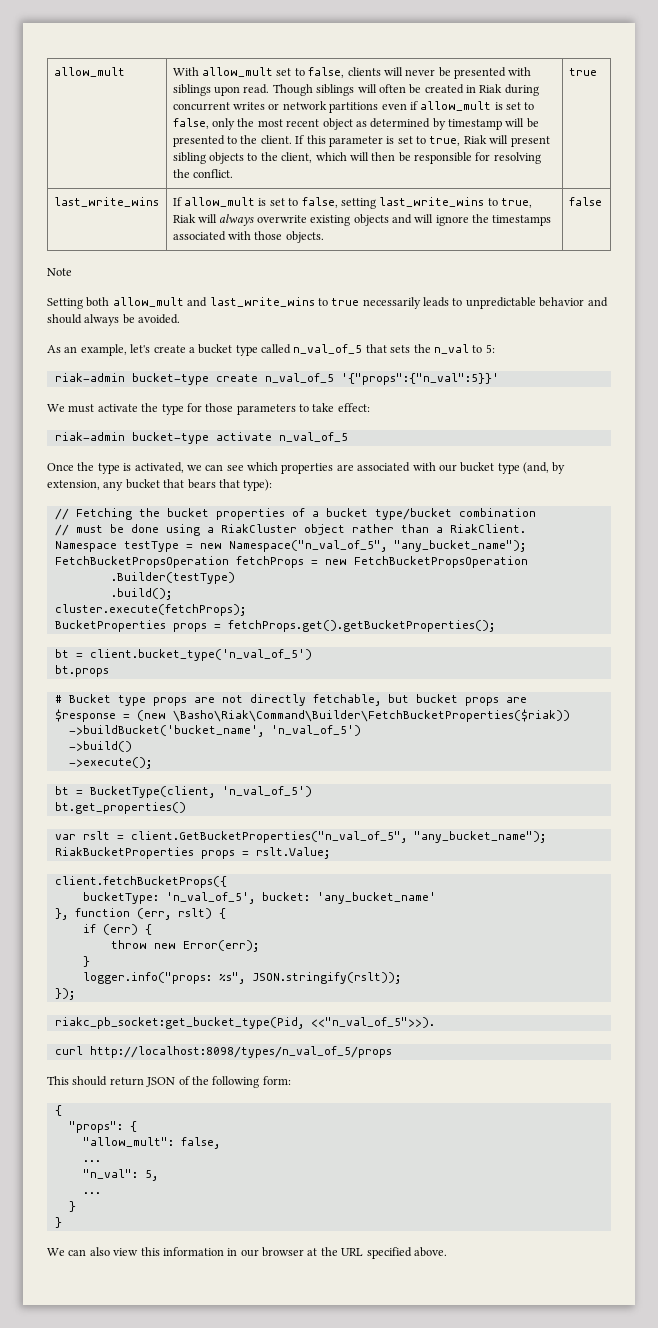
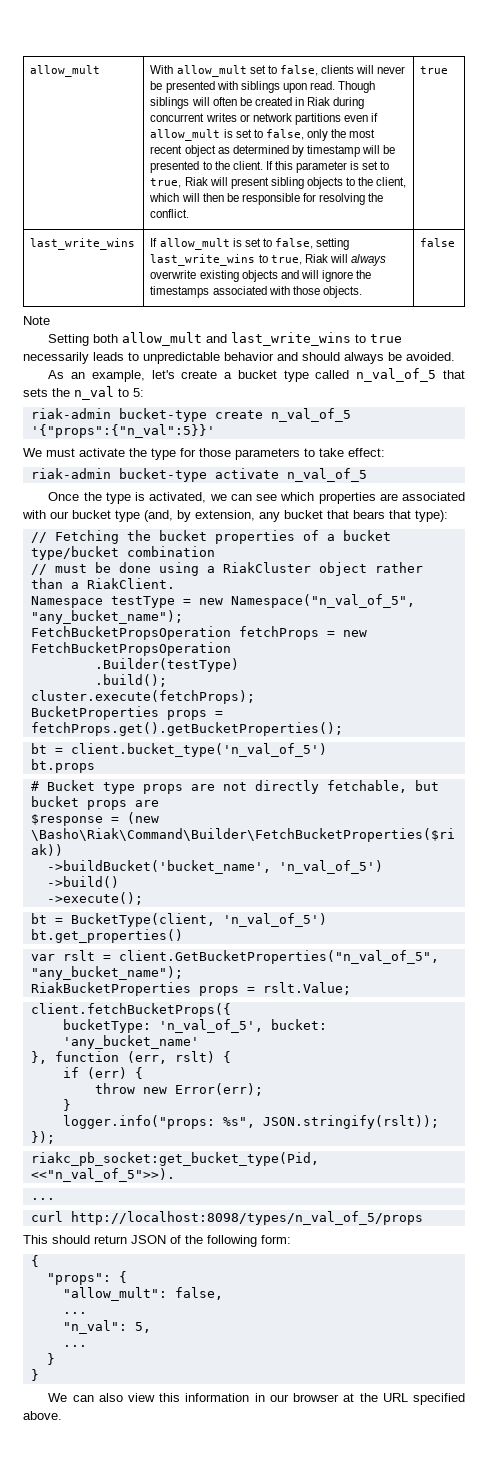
(435, 1022) none -> [30,1198,55,1200] // ...

